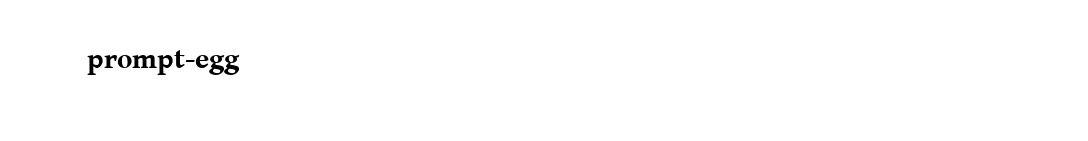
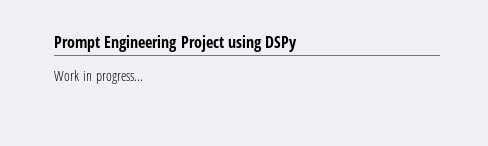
[87,50,240,75] prompt-egg -> [54,35,298,52] [54,70,143,84] Prompt Engineering Project using DSPy // Work in progress...

